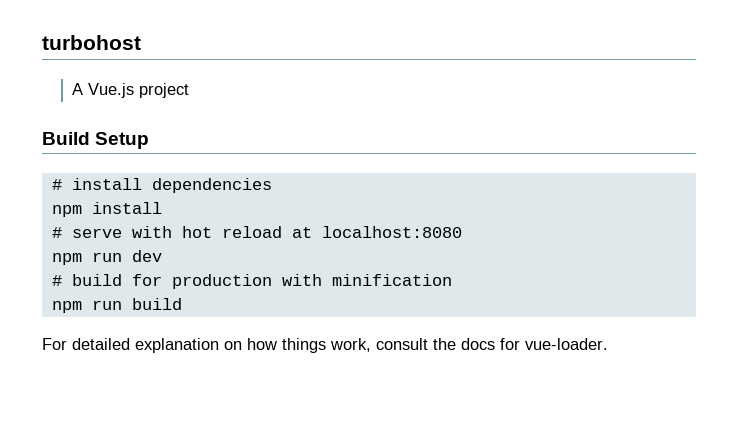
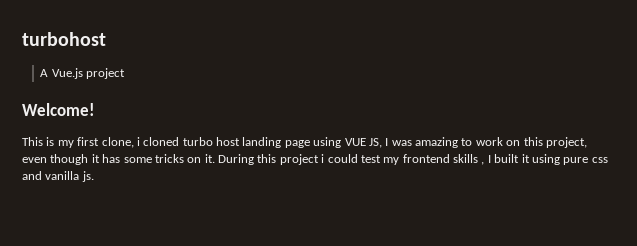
[42,132,150,149] [51,178,272,193] [51,202,162,217] [51,226,462,238] [51,250,162,265] [51,274,452,289] [51,298,182,313] [42,338,608,353] Build Setup // # install dependencies // npm install // # serve with hot reload at localhost:8080 // npm run dev // # build for production with minification // npm run build // For detailed explanation on how things work, consult the docs for vue-loader. -> [22,103,95,116] [22,137,587,148] [22,154,608,165] [22,171,94,182] Welcome! // This is my first clone, i cloned turbo host landing page using VUE JS, I was amazing to work on this project, even though it has some tricks on it. During this project i could test my frontend skills , I built it using pure css and vanilla js.

